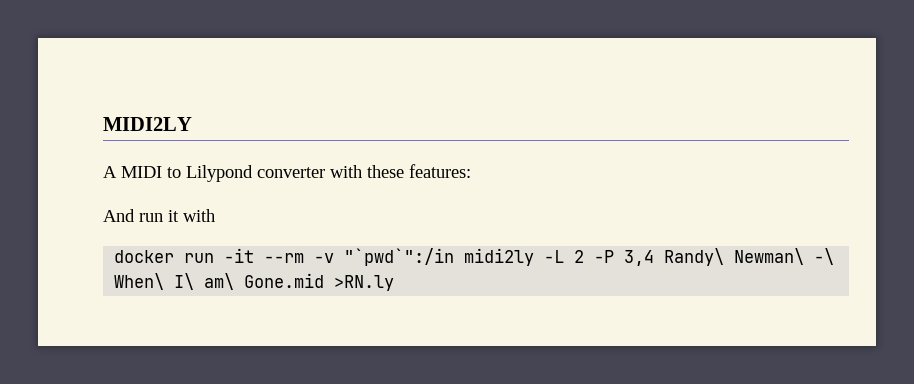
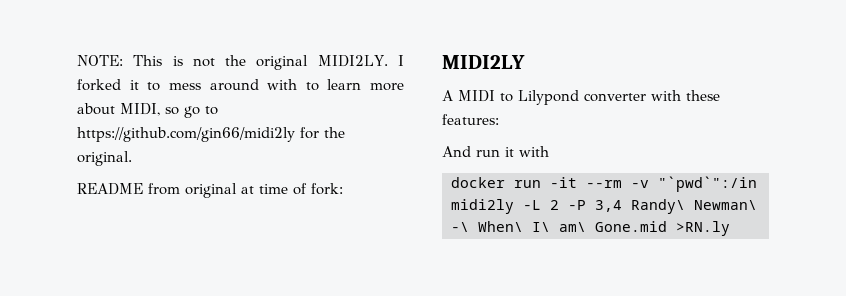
(103, 124) none -> [77,55,404,70] [77,79,404,91] [77,103,218,118] [77,127,345,142] [77,151,132,166] [77,183,343,198] NOTE: This is not the original MIDI2LY. I forked it to mess around with to learn more about MIDI, so go to https://github.com/gin66/midi2ly for the original. // README from original at time of fork: //

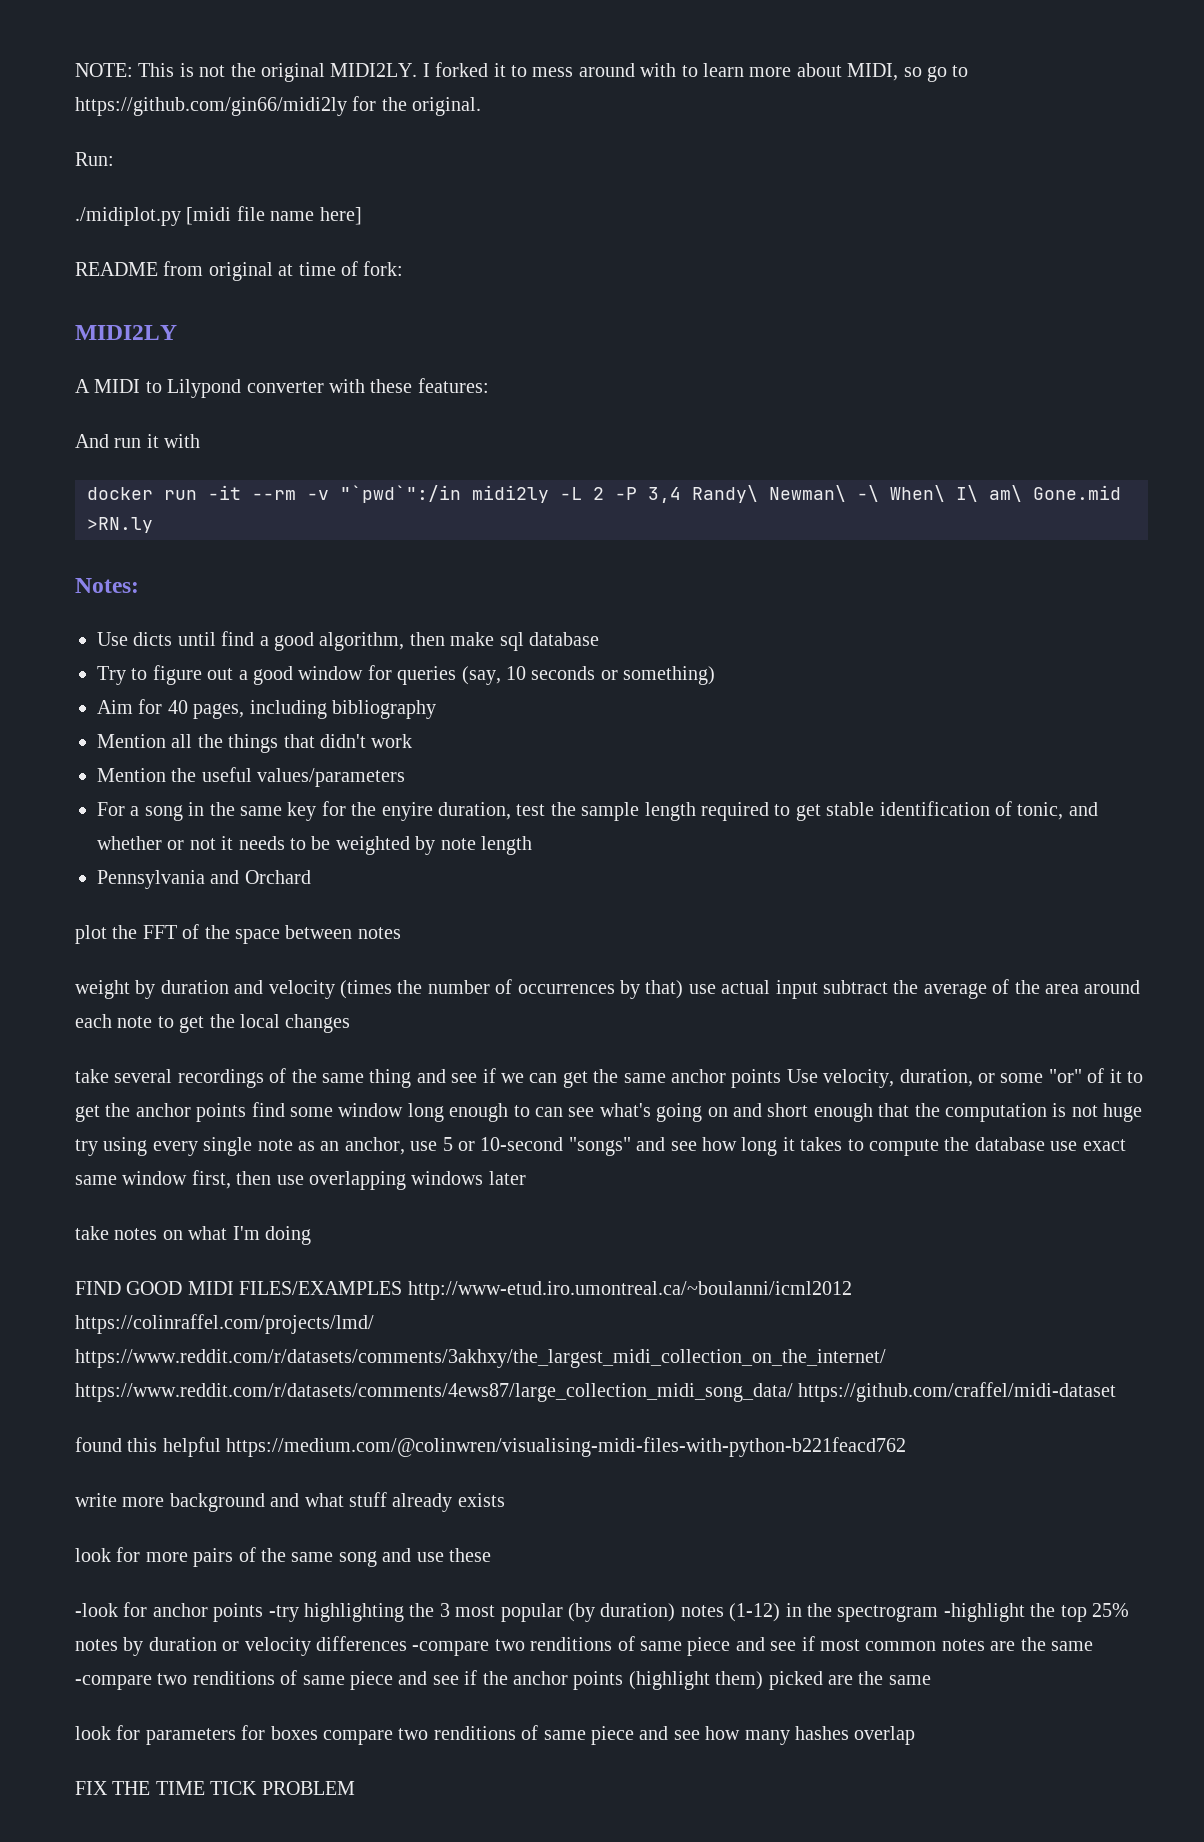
(132, 158) none -> [75,152,114,166] [75,206,362,226] // Run: // ./midiplot.py [midi file name here]
(730, 228) none -> [75,578,139,593] [97,631,599,651] [97,665,716,685] [97,699,436,719] [97,734,413,753] [97,767,406,787] [97,801,1098,821] [97,836,532,855] [97,870,311,889] [75,924,401,944] [75,979,1141,999] [75,1014,351,1033] [75,1068,1143,1088] [75,1102,1143,1122] [75,1137,1126,1156] [75,1170,526,1190] [75,1226,311,1245] [75,1281,852,1300] [75,1314,374,1334] [75,1349,886,1368] [75,1382,1117,1402] [75,1437,907,1457] [75,1492,505,1512] [75,1547,491,1567] [75,1602,1129,1622] [75,1636,1093,1656] [75,1670,931,1690] [75,1725,916,1745] [75,1781,355,1795] // Notes: // Use dicts until find a good algorithm, then make sql database // Try to figure out a good window for queries (say, 10 seconds or something) // Aim for 40 pages, including bibliography // Mention all the things that didn't work // Mention the useful values/parameters // For a song in the same key for the enyire duration, test the sample length required to get stable identification of tonic, and whether or not it needs to be weighted by note length // Pennsylvania and Orchard // plot the FFT of the space between notes // weight by duration and velocity (times the number of occurrences by that) use actual input subtract the average of the area around each note to get the local changes // take several recordings of the same thing and see if we can get the same anchor points Use velocity, duration, or some "or" of it to get the anchor points find some window long enough to can see what's going on and short enough that the computation is not huge try using every single note as an anchor, use 5 or 10-second "songs" and see how long it takes to compute the database use exact same window first, then use overlapping windows later // take notes on what I'm doing // FIND GOOD MIDI FILES/EXAMPLES http://www-etud.iro.umontreal.ca/~boulanni/icml2012 https://colinraffel.com/projects/lmd/ https://www.reddit.com/r/datasets/comments/3akhxy/the_largest_midi_collection_on_the_internet/ https://www.reddit.com/r/datasets/comments/4ews87/large_collection_midi_song_data/ https://github.com/craffel/midi-dataset // found this helpful https://medium.com/@colinwren/visualising-midi-files-with-python-b221feacd762 // write more background and what stuff already exists // look for more pairs of the same song and use these // -look for anchor points -try highlighting the 3 most popular (by duration) notes (1-12) in the spectrogram -highlight the top 25% notes by duration or velocity differences -compare two renditions of same piece and see if most common notes are the same -compare two renditions of same piece and see if the anchor points (highlight them) picked are the same // look for parameters for boxes compare two renditions of same piece and see how many hashes overlap // FIX THE TIME TICK PROBLEM

